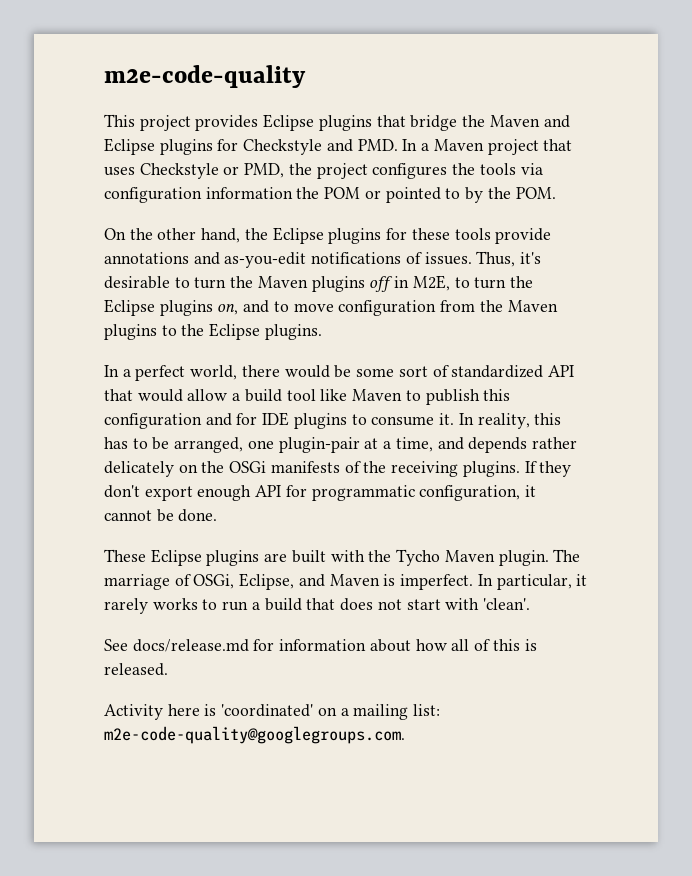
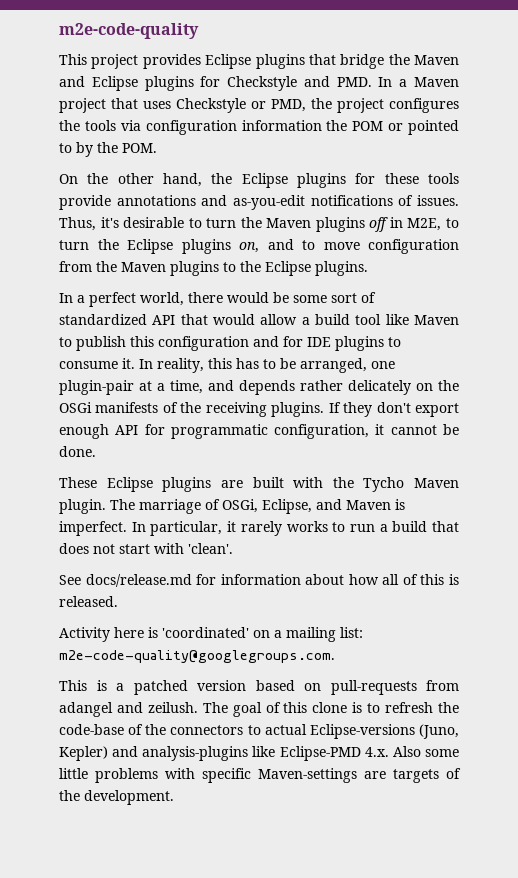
(405, 735) none -> [59,680,459,695] [59,702,460,717] [59,724,459,739] [59,746,460,761] [59,768,461,783] [59,790,174,805] // This is a patched version based on pull-requests from adangel and zeilush. The goal of this clone is to refresh the code-base of the connectors to actual Eclipse-versions (Juno, Kepler) and analysis-plugins like Eclipse-PMD 4.x. Also some little problems with specific Maven-settings are targets of the development.

